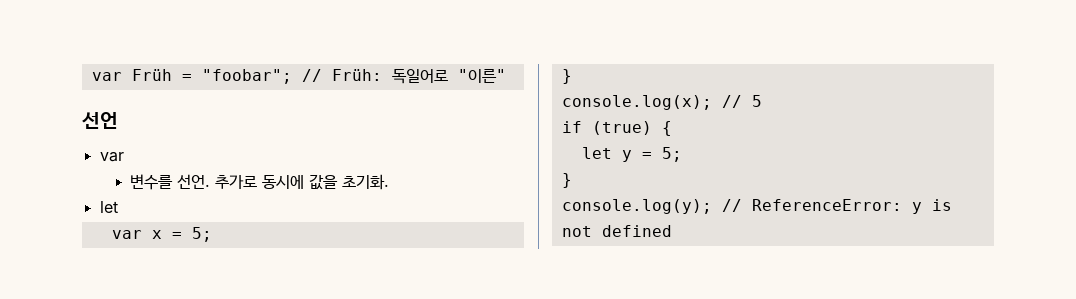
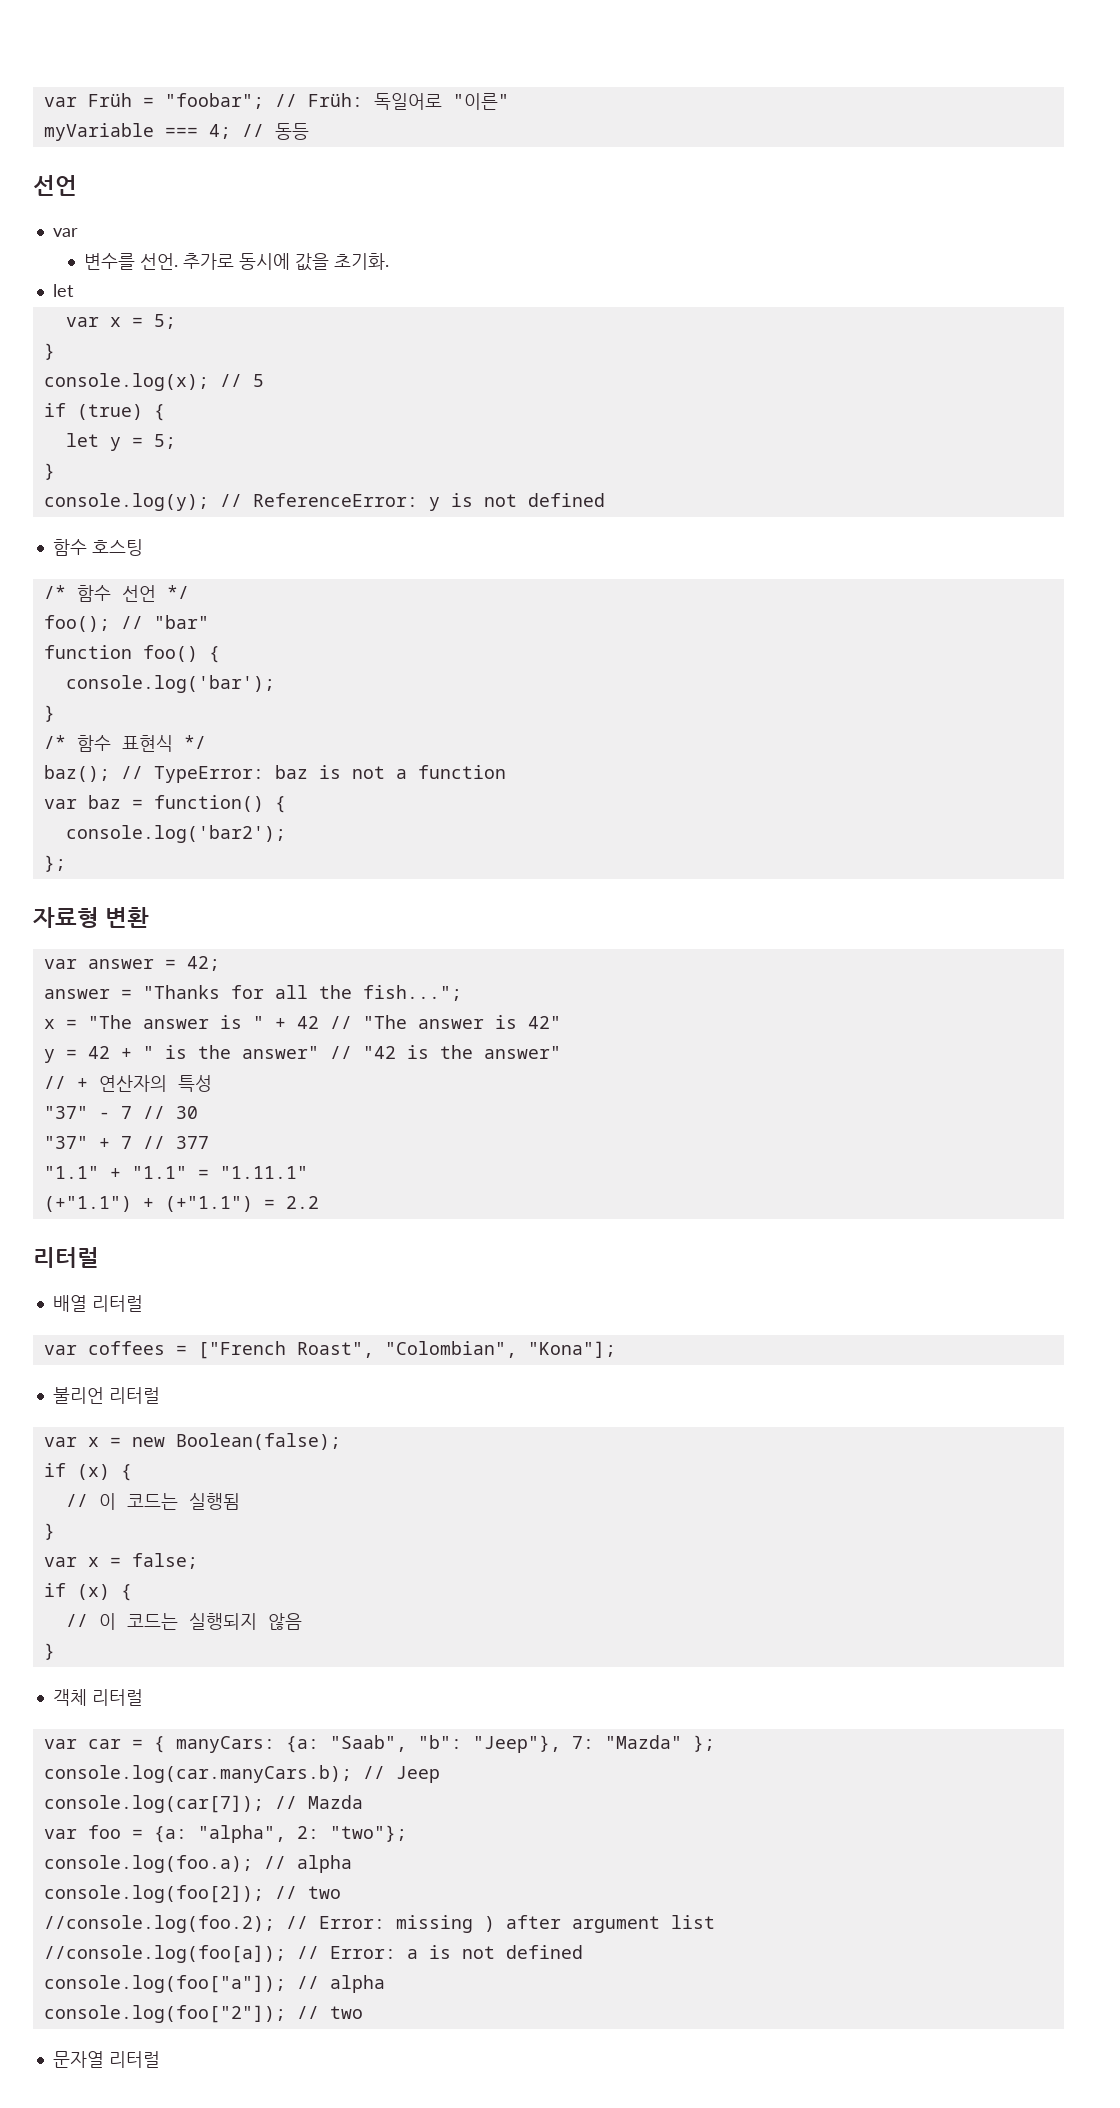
(506, 76) none -> [43,123,309,141] // myVariable === 4; // 동등
(672, 231) none -> [52,539,143,556] [43,585,189,602] [43,615,209,632] [43,645,220,663] [65,675,275,693] [43,705,55,722] [43,735,206,752] [43,765,506,783] [43,795,286,813] [65,825,286,843] [43,855,66,872] [33,907,150,928] [43,956,220,971] [43,985,462,1001] [43,1015,561,1029] [43,1045,561,1063] [43,1075,212,1092] [43,1106,198,1119] [43,1136,209,1149] [43,1166,308,1179] [43,1196,319,1212] [33,1247,99,1268] [52,1295,143,1312] [43,1341,616,1359] [52,1387,160,1404] [43,1433,341,1450] [43,1463,132,1481] [65,1493,240,1510] [43,1523,55,1540] [43,1553,198,1569] [43,1583,132,1601] [65,1613,302,1630] [43,1643,55,1660] [52,1689,143,1706] [43,1735,715,1753] [43,1765,440,1783] [43,1795,363,1813] [43,1825,407,1843] [43,1855,352,1873] [43,1885,341,1903] [43,1915,715,1933] [43,1945,583,1963] [43,1975,385,1993] [43,2005,363,2023] [52,2051,160,2068] // 함수 호스팅 // /* 함수 선언 */ // foo(); // "bar" // function foo() { // console.log('bar'); // } // /* 함수 표현식 */ // baz(); // TypeError: baz is not a function // var baz = function() { // console.log('bar2'); // }; // 자료형 변환 // var answer = 42; // answer = "Thanks for all the fish..."; // x = "The answer is " + 42 // "The answer is 42" // y = 42 + " is the answer" // "42 is the answer" // // + 연산자의 특성 // "37" - 7 // 30 // "37" + 7 // 377 // "1.1" + "1.1" = "1.11.1" // (+"1.1") + (+"1.1") = 2.2 // 리터럴 // 배열 리터럴 // var coffees = ["French Roast", "Colombian", "Kona"]; // 불리언 리터럴 // var x = new Boolean(false); // if (x) { // // 이 코드는 실행됨 // } // var x = false; // if (x) { // // 이 코드는 실행되지 않음 // } // 객체 리터럴 // var car = { manyCars: {a: "Saab", "b": "Jeep"}, 7: "Mazda" }; // console.log(car.manyCars.b); // Jeep // console.log(car[7]); // Mazda // var foo = {a: "alpha", 2: "two"}; // console.log(foo.a); // alpha // console.log(foo[2]); // two // //console.log(foo.2); // Error: missing ) after argument list // //console.log(foo[a]); // Error: a is not defined // console.log(foo["a"]); // alpha // console.log(foo["2"]); // two // 문자열 리터럴

